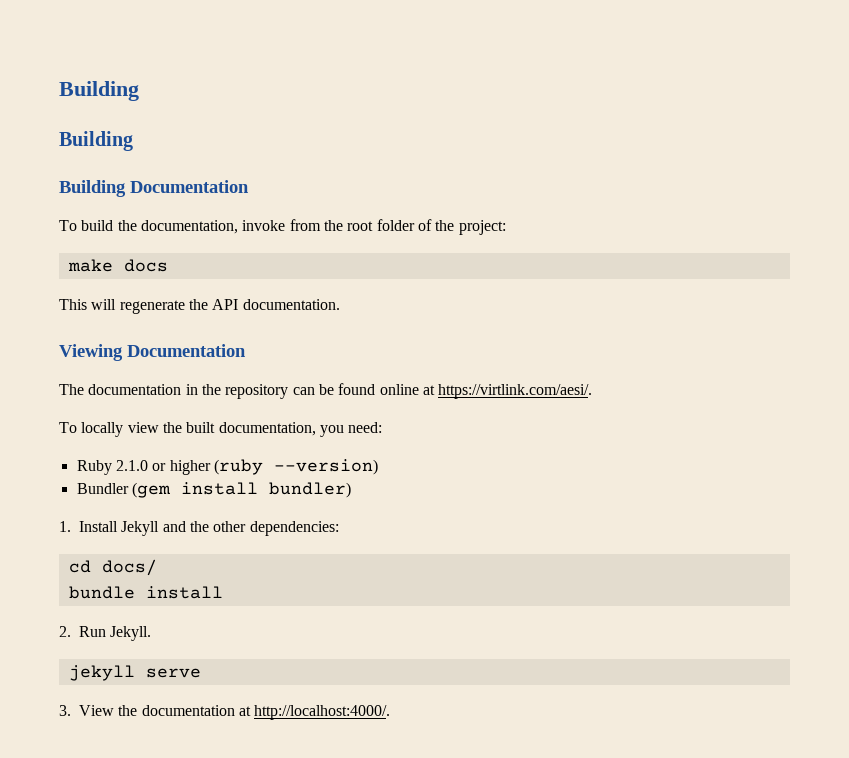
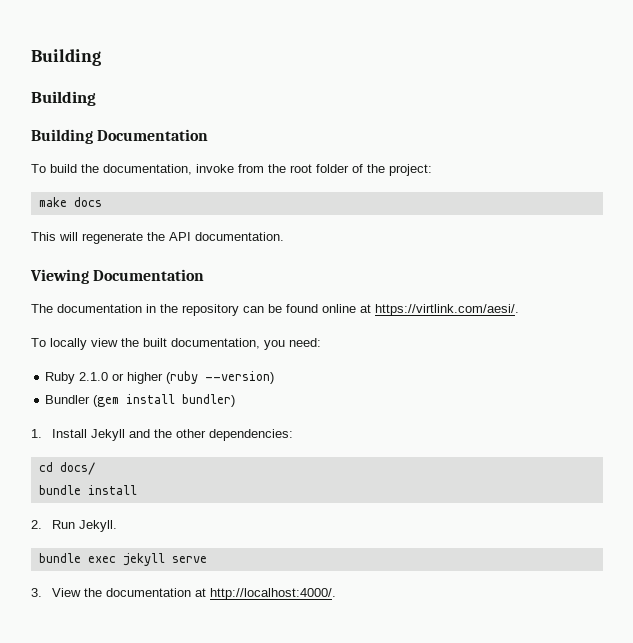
(152, 633) none -> [38,553,116,563] bundle exec

